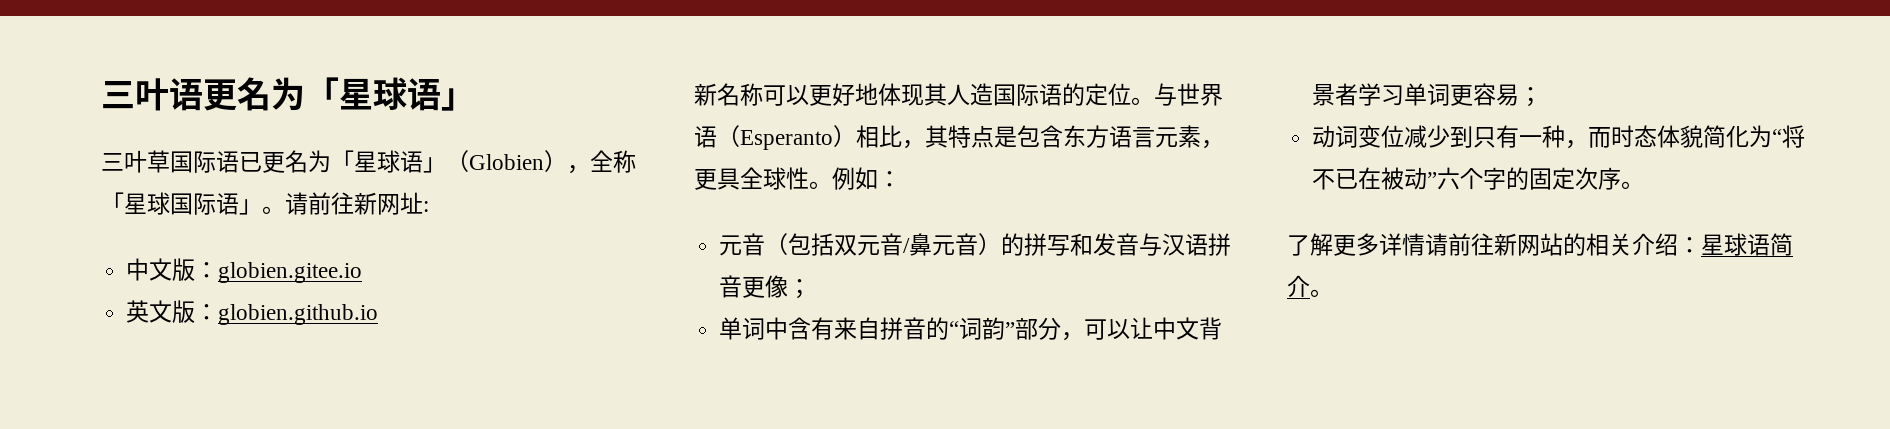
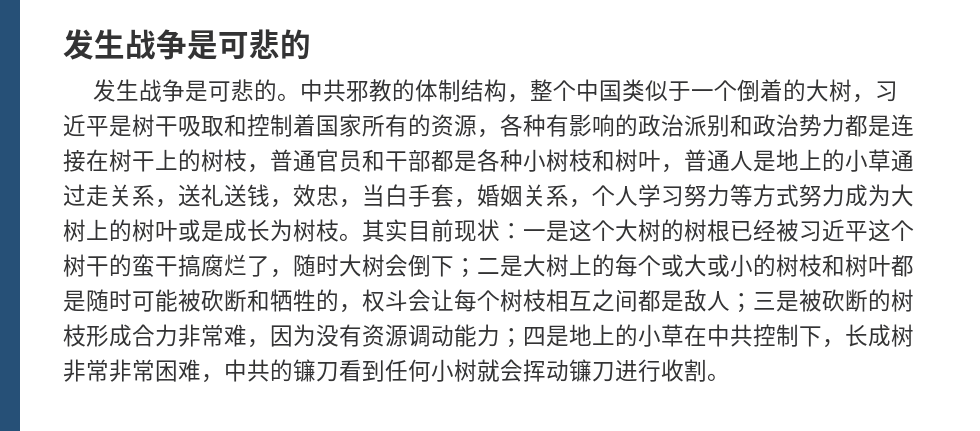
[101,77,475,111] [101,150,636,174] [101,192,429,215] [126,258,363,283] [126,300,379,325] [694,83,1223,106] [694,125,1224,150] [694,167,901,190] [719,233,1232,256] [719,275,812,299] [719,317,1223,341] [1312,83,1543,107] [1312,125,1806,149] [1312,167,1645,190] [1287,233,1793,256] [1287,275,1310,297] 三叶语更名为「星球语」 // 三叶草国际语已更名为「星球语」（Globien），全称「星球国际语」。请前往新网址: // 中文版：globien.gitee.io // 英文版：globien.github.io // 新名称可以更好地体现其人造国际语的定位。与世界语（Esperanto）相比，其特点是包含东方语言元素，更具全球性。例如： // 元音（包括双元音/鼻元音）的拼写和发音与汉语拼音更像； // 单词中含有来自拼音的“词韵”部分，可以让中文背景者学习单词更容易； // 动词变位减少到只有一种，而时态体貌简化为“将不已在被动”六个字的固定次序。 // 了解更多详情请前往新网站的相关介绍：星球语简介 -> [63,29,311,60] [92,79,898,103] [63,114,914,138] [63,149,914,173] [63,184,914,208] [63,219,914,242] [63,254,914,278] [63,289,914,313] [63,324,914,348] [63,359,707,383] 发生战争是可悲的 // 发生战争是可悲的。中共邪教的体制结构，整个中国类似于一个倒着的大树，习近平是树干吸取和控制着国家所有的资源，各种有影响的政治派别和政治势力都是连接在树干上的树枝，普通官员和干部都是各种小树枝和树叶，普通人是地上的小草通过走关系，送礼送钱，效忠，当白手套，婚姻关系，个人学习努力等方式努力成为大树上的树叶或是成长为树枝。其实目前现状：一是这个大树的树根已经被习近平这个树干的蛮干搞腐烂了，随时大树会倒下；二是大树上的每个或大或小的树枝和树叶都是随时可能被砍断和牺牲的，权斗会让每个树枝相互之间都是敌人；三是被砍断的树枝形成合力非常难，因为没有资源调动能力；四是地上的小草在中共控制下，长成树非常非常困难，中共的镰刀看到任何小树就会挥动镰刀进行收割

